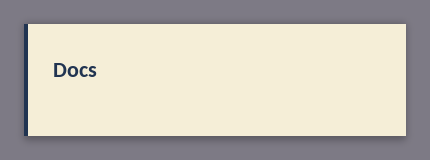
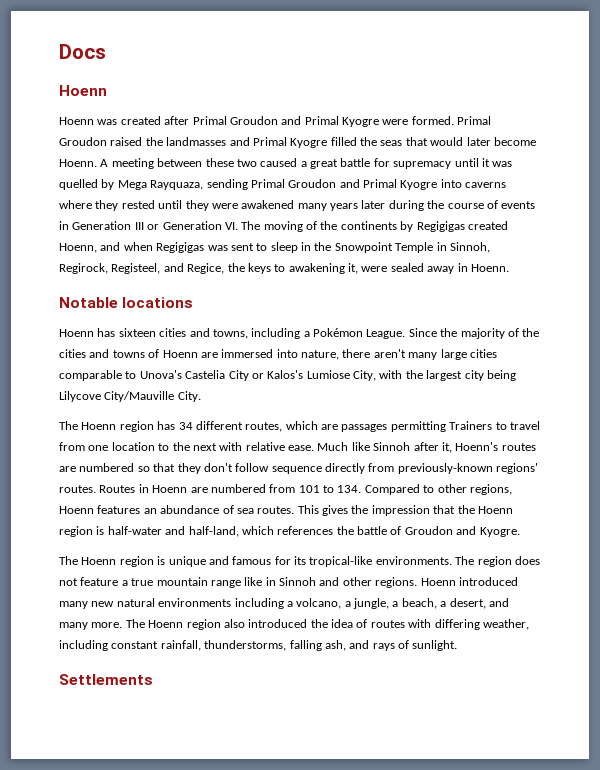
(97, 70) none -> [59,85,107,96] [59,116,492,127] [59,137,536,148] [59,158,513,169] [59,179,507,190] [59,200,536,211] [59,221,508,232] [59,242,490,253] [59,263,509,274] [59,297,194,308] [59,328,540,339] [59,349,497,360] [59,370,516,381] [59,391,201,402] [59,421,540,432] [59,442,536,453] [59,463,539,474] [59,484,512,495] [59,505,513,516] [59,526,520,537] [59,556,540,567] [59,577,518,588] [59,598,509,609] [59,619,529,630] [59,640,458,651] [59,674,153,685] // Hoenn // Hoenn was created after Primal Groudon and Primal Kyogre were formed. Primal Groudon raised the landmasses and Primal Kyogre filled the seas that would later become Hoenn. A meeting between these two caused a great battle for supremacy until it was quelled by Mega Rayquaza, sending Primal Groudon and Primal Kyogre into caverns where they rested until they were awakened many years later during the course of events in Generation III or Generation VI. The moving of the continents by Regigigas created Hoenn, and when Regigigas was sent to sleep in the Snowpoint Temple in Sinnoh, Regirock, Registeel, and Regice, the keys to awakening it, were sealed away in Hoenn. // Notable locations // Hoenn has sixteen cities and towns, including a Pokémon League. Since the majority of the cities and towns of Hoenn are immersed into nature, there aren't many large cities comparable to Unova's Castelia City or Kalos's Lumiose City, with the largest city being Lilycove City/Mauville City. // The Hoenn region has 34 different routes, which are passages permitting Trainers to travel from one location to the next with relative ease. Much like Sinnoh after it, Hoenn's routes are numbered so that they don't follow sequence directly from previously-known regions' routes. Routes in Hoenn are numbered from 101 to 134. Compared to other regions, Hoenn features an abundance of sea routes. This gives the impression that the Hoenn region is half-water and half-land, which references the battle of Groudon and Kyogre. // The Hoenn region is unique and famous for its tropical-like environments. The region does not feature a true mountain range like in Sinnoh and other regions. Hoenn introduced many new natural environments including a volcano, a jungle, a beach, a desert, and many more. The Hoenn region also introduced the idea of routes with differing weather, including constant rainfall, thunderstorms, falling ash, and rays of sunlight. // Settlements

